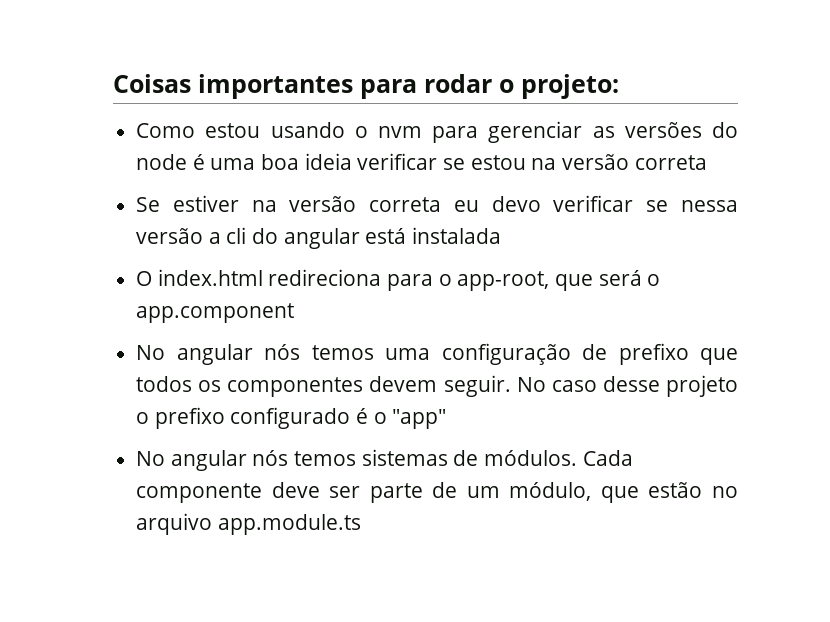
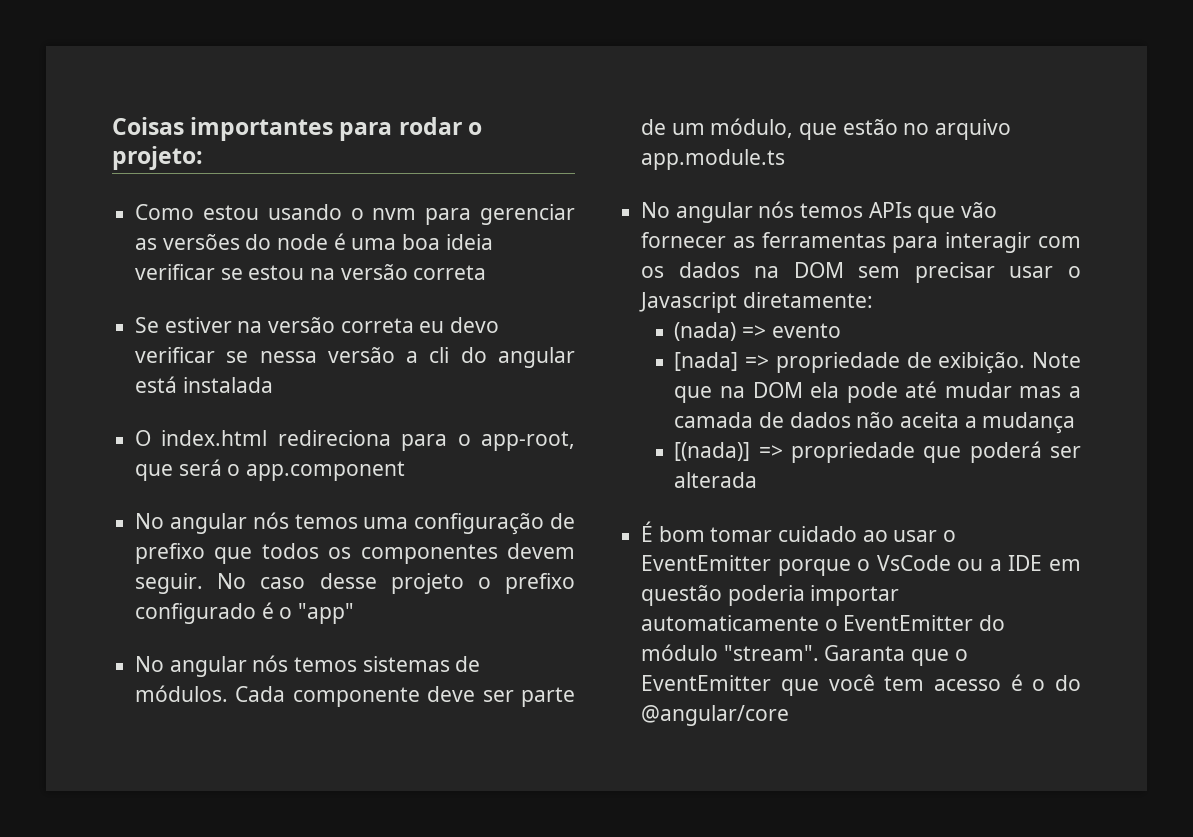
(361, 524) none -> [641,201,998,223] [641,232,1081,253] [641,262,1081,283] [639,292,873,313] [674,322,841,341] [674,352,1081,374] [674,381,1081,403] [674,412,1076,434] [674,441,1081,463] [674,472,758,488] [641,521,957,542] [641,555,1081,576] [641,585,900,606] [641,615,1006,631] [641,644,968,666] [641,674,1081,696] [641,705,790,726] // No angular nós temos APIs que vão fornecer as ferramentas para interagir com os dados na DOM sem precisar usar o Javascript diretamente: // (nada) => evento // [nada] => propriedade de exibição. Note que na DOM ela pode até mudar mas a camada de dados não aceita a mudança // [(nada)] => propriedade que poderá ser alterada // É bom tomar cuidado ao usar o EventEmitter porque o VsCode ou a IDE em questão poderia importar automaticamente o EventEmitter do módulo "stream". Garanta que o EventEmitter que você tem acesso é o do @angular/core

